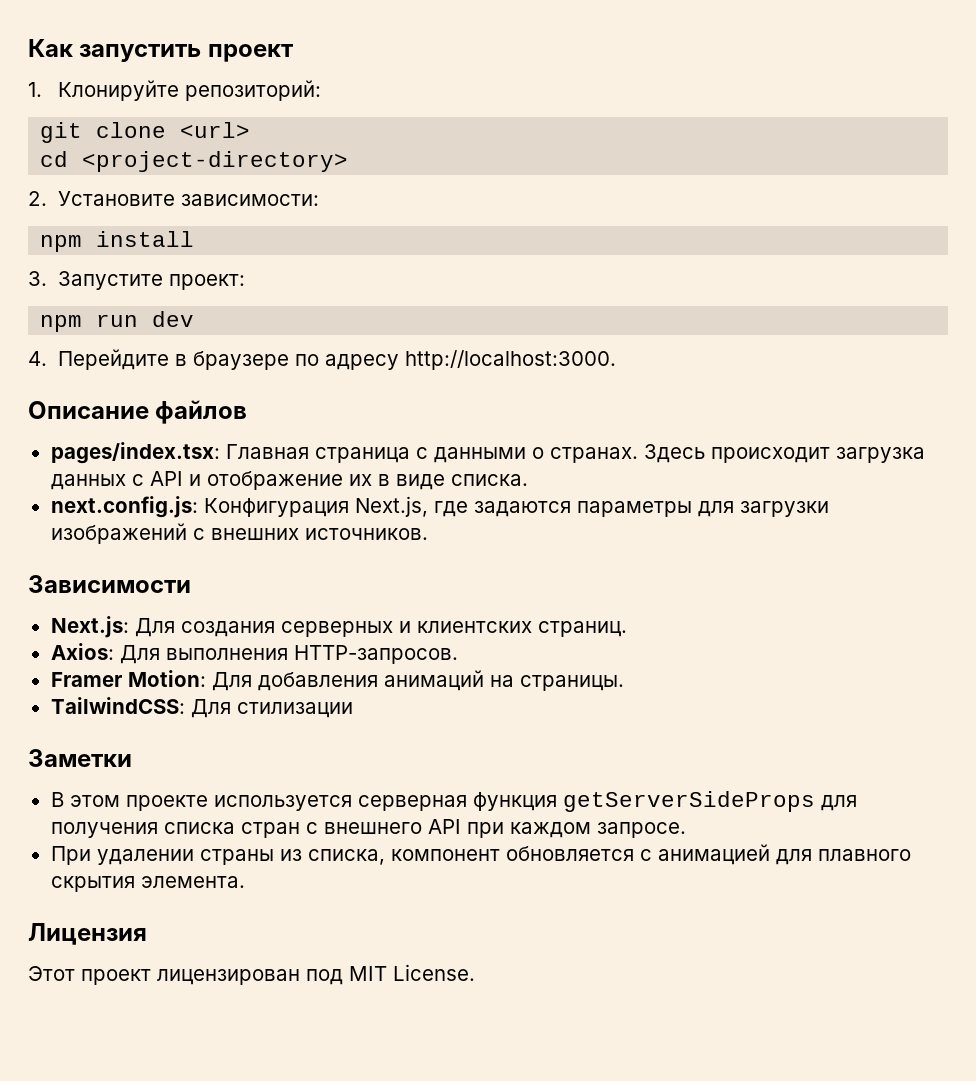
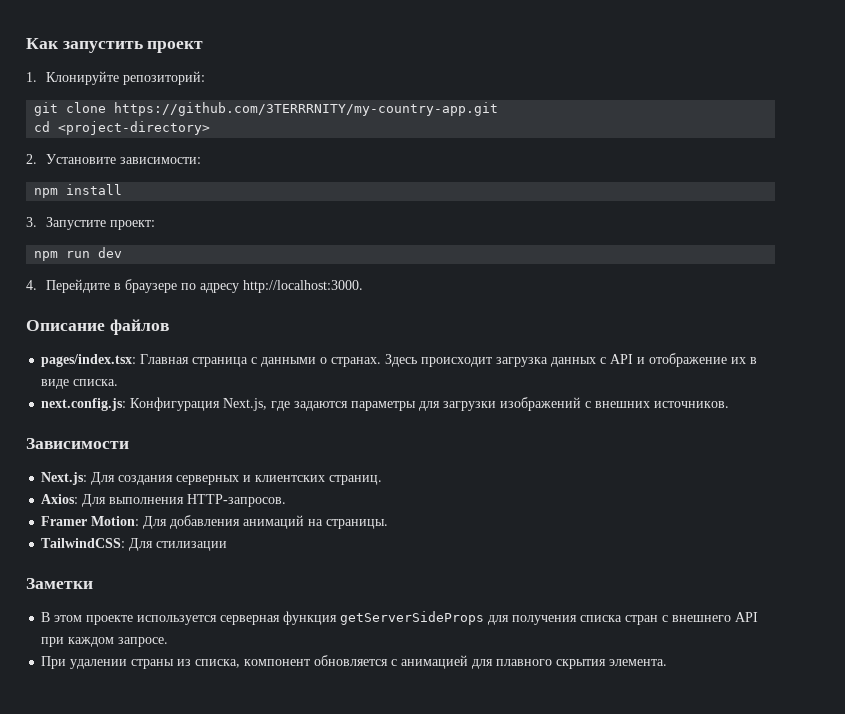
[180,122,251,138] <url> -> [114,102,499,116] https://github.com/3TERRRNITY/my-country-app.git
[28,923,147,945] [28,964,475,985] // Лицензия // Этот проект лицензирован под MIT License. -> (668, 662) none

